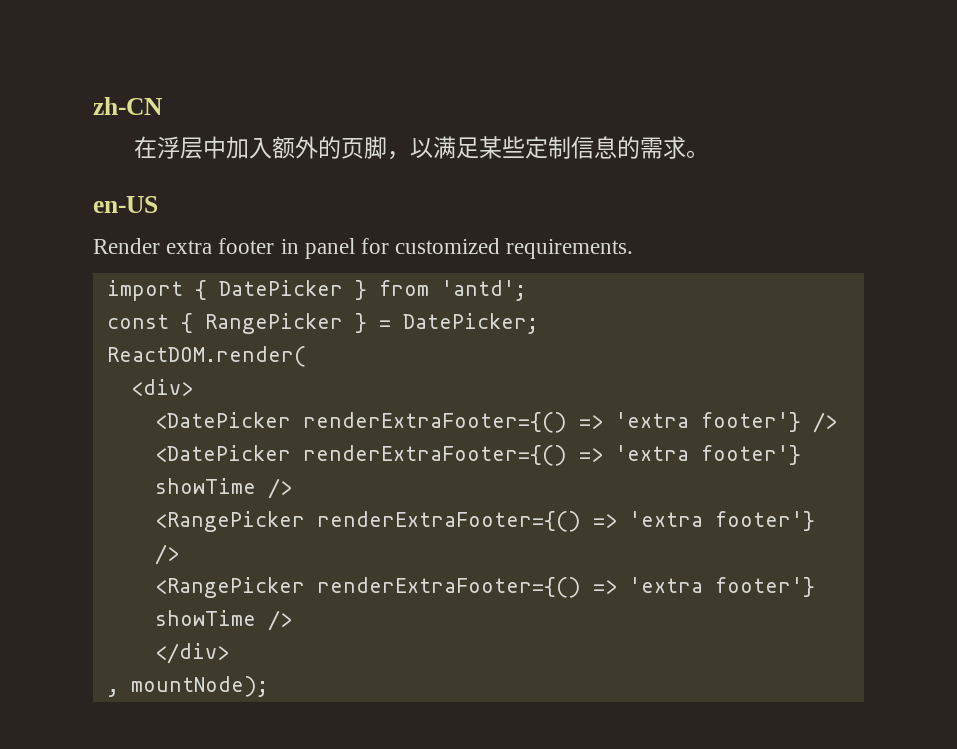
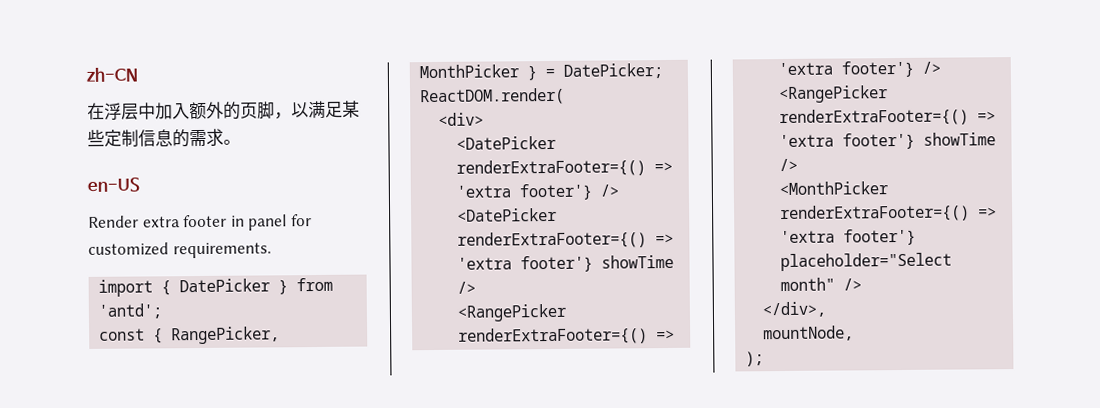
[204,313,343,334] RangePicker -> [171,326,281,345] [419,64,520,79] RangePicker, MonthPicker
[154,643,229,664] [106,676,268,697] </div> // , mountNode); -> [779,181,889,196] [780,204,998,223] [780,228,917,246] [780,252,953,272] [780,277,863,292] [762,301,827,318] [763,325,855,342] [745,351,765,367] <MonthPicker renderExtraFooter={() => 'extra footer'} placeholder="Select month" /> // </div>, // mountNode, // );

